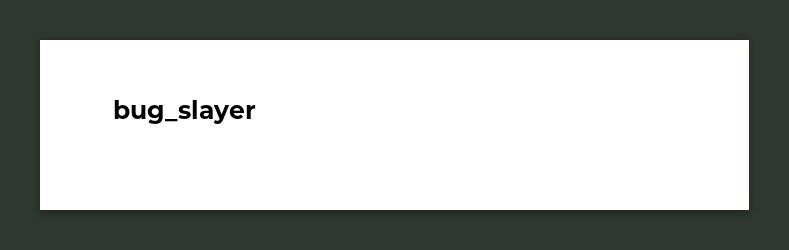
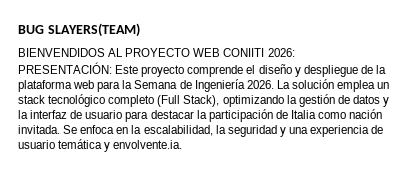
[113,100,256,124] bug_slayer -> [18,23,140,37] [18,48,295,57] [18,62,386,77] [18,79,390,92] [18,94,390,107] [18,109,383,122] [18,125,384,137] [18,139,183,152] BUG SLAYERS(TEAM) // BIENVENDIDOS AL PROYECTO WEB CONIITI 2026: PRESENTACIÓN: Este proyecto comprende el diseño y despliegue de la plataforma web para la Semana de Ingeniería 2026. La solución emplea un stack tecnológico completo (Full Stack), optimizando la gestión de datos y la interfaz de usuario para destacar la participación de Italia como nación invitada. Se enfoca en la escalabilidad, la seguridad y una experiencia de usuario temática y envolvente.ia.

